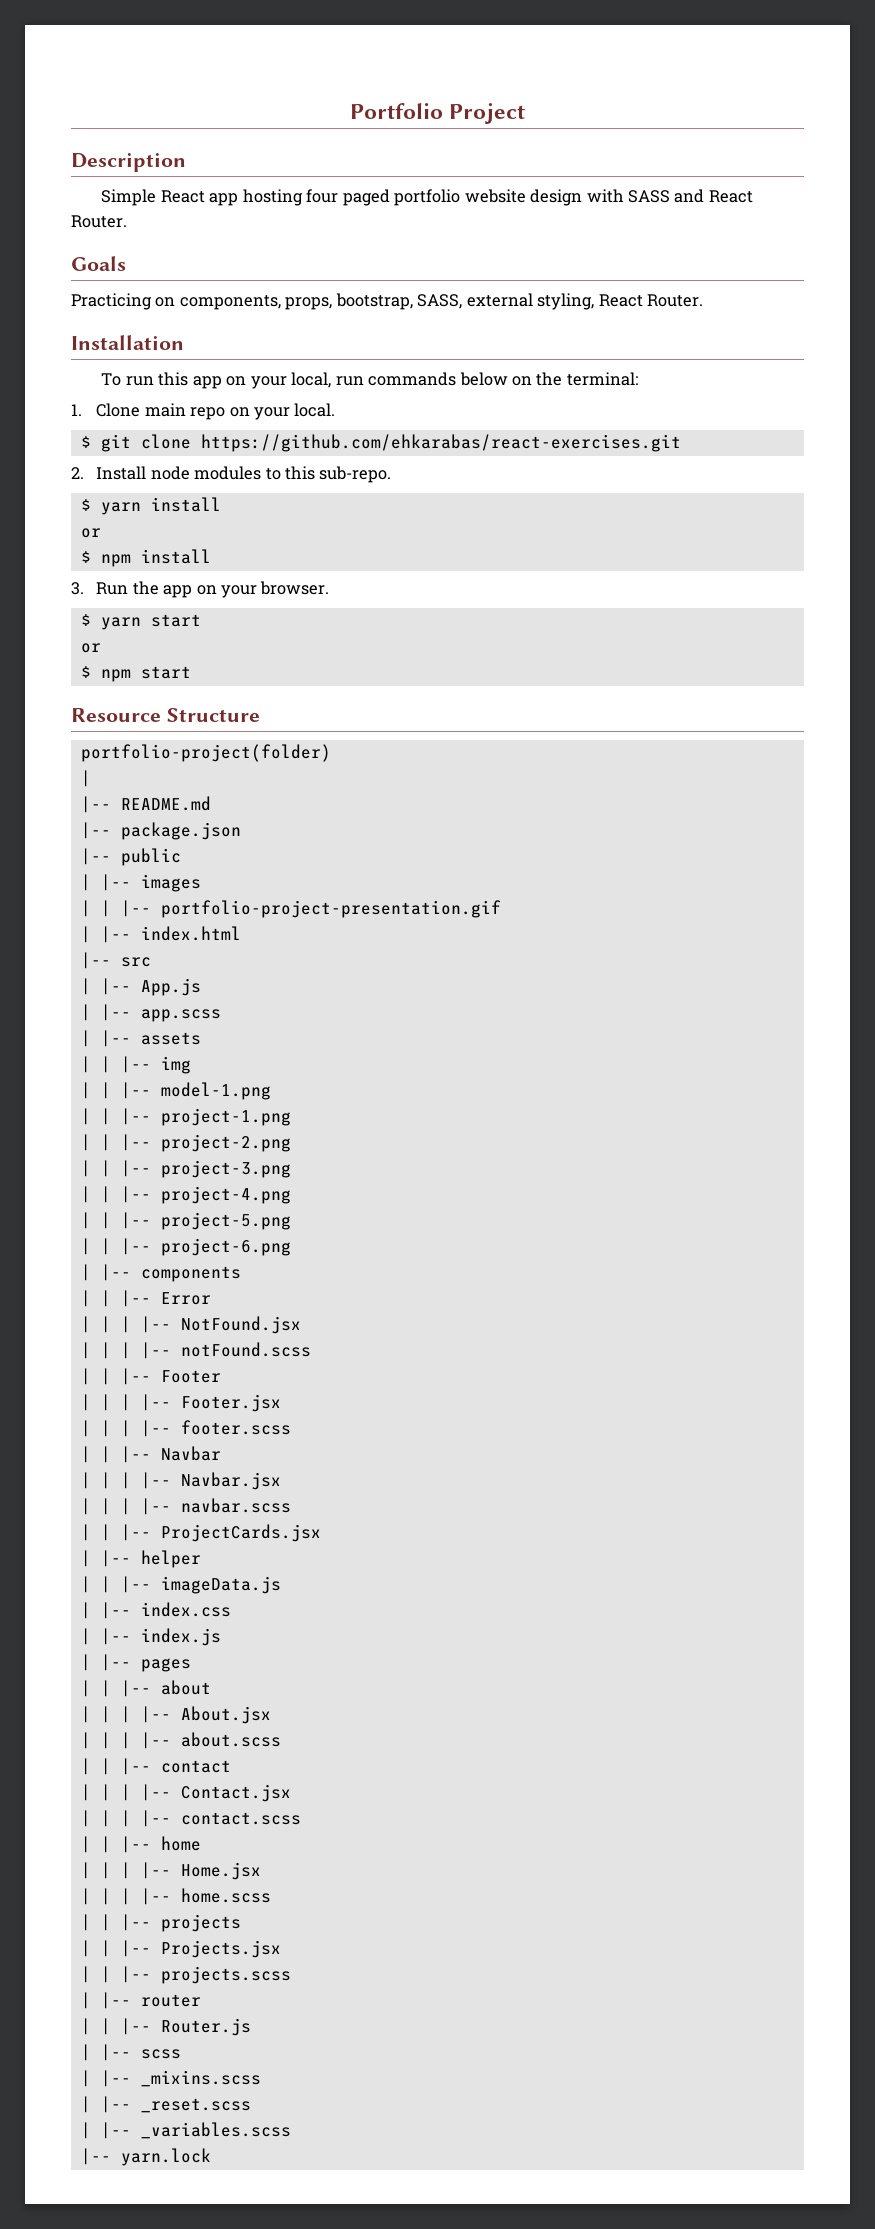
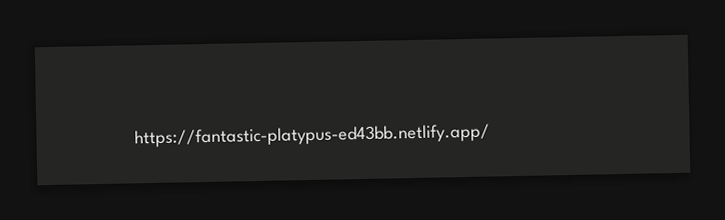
[349,103,526,124] [71,153,186,172] [101,189,753,206] [71,215,127,228] [71,256,126,271] [71,293,704,310] [71,335,184,350] [101,372,638,389] [71,403,336,420] [80,434,681,452] [71,466,392,483] [80,497,221,515] [80,528,101,538] [80,549,211,567] [71,581,330,598] [80,614,201,630] [80,643,101,653] [80,666,191,682] [71,708,260,722] [80,744,331,762] [80,770,91,787] [80,796,211,813] [80,822,241,840] [80,848,181,866] [80,874,201,892] [80,900,501,918] [80,926,241,943] [80,952,151,969] [80,978,201,996] [80,1004,221,1022] [80,1030,201,1047] [80,1056,191,1074] [80,1082,271,1100] [80,1108,291,1126] [80,1134,291,1152] [80,1160,291,1178] [80,1186,291,1204] [80,1212,291,1230] [80,1238,291,1256] [80,1264,241,1282] [80,1290,211,1307] [80,1316,301,1334] [80,1342,311,1359] [80,1368,221,1385] [80,1394,281,1412] [80,1420,291,1437] [80,1446,221,1463] [80,1472,281,1490] [80,1498,291,1515] [80,1524,321,1542] [80,1550,201,1568] [80,1576,281,1594] [80,1602,231,1619] [80,1628,221,1646] [80,1654,191,1672] [80,1680,211,1697] [80,1706,271,1724] [80,1732,281,1749] [80,1758,231,1775] [80,1784,291,1802] [80,1810,301,1827] [80,1836,201,1853] [80,1862,261,1880] [80,1888,271,1905] [80,1914,241,1932] [80,1940,281,1958] [80,1966,291,1984] [80,1992,201,2009] [80,2018,251,2036] [80,2044,181,2061] [80,2070,261,2087] [80,2096,251,2113] [80,2122,291,2139] [80,2148,211,2166] Portfolio Project // Description // Simple React app hosting four paged portfolio website design with SASS and React Router. // Goals // Practicing on components, props, bootstrap, SASS, external styling, React Router. // Installation // To run this app on your local, run commands below on the terminal: // 1. Clone main repo on your local. // $ git clone https://github.com/ehkarabas/react-exercises.git // 2. Install node modules to this sub-repo. // $ yarn install // or // $ npm install // 3. Run the app on your browser. // $ yarn start // or // $ npm start // Resource Structure // portfolio-project(folder) // | // |-- README.md // |-- package.json // |-- public // | |-- images // | | |-- portfolio-project-presentation.gif // | |-- index.html // |-- src // | |-- App.js // | |-- app.scss // | |-- assets // | | |-- img // | | |-- model-1.png // | | |-- project-1.png // | | |-- project-2.png // | | |-- project-3.png // | | |-- project-4.png // | | |-- project-5.png // | | |-- project-6.png // | |-- components // | | |-- Error // | | | |-- NotFound.jsx // | | | |-- notFound.scss // | | |-- Footer // | | | |-- Footer.jsx // | | | |-- footer.scss // | | |-- Navbar // | | | |-- Navbar.jsx // | | | |-- navbar.scss // | | |-- ProjectCards.jsx // | |-- helper // | | |-- imageData.js // | |-- index.css // | |-- index.js // | |-- pages // | | |-- about // | | | |-- About.jsx // | | | |-- about.scss // | | |-- contact // | | | |-- Contact.jsx // | | | |-- contact.scss // | | |-- home // | | | |-- Home.jsx // | | | |-- home.scss // | | |-- projects // | | |-- Projects.jsx // | | |-- projects.scss // | |-- router // | | |-- Router.js // | |-- scss // | |-- _mixins.scss // | |-- _reset.scss // | |-- _variables.scss // |-- yarn.lock -> [134,123,490,148] https://fantastic-platypus-ed43bb.netlify.app/

